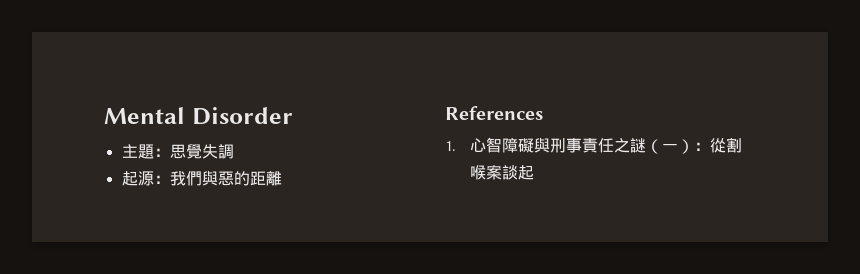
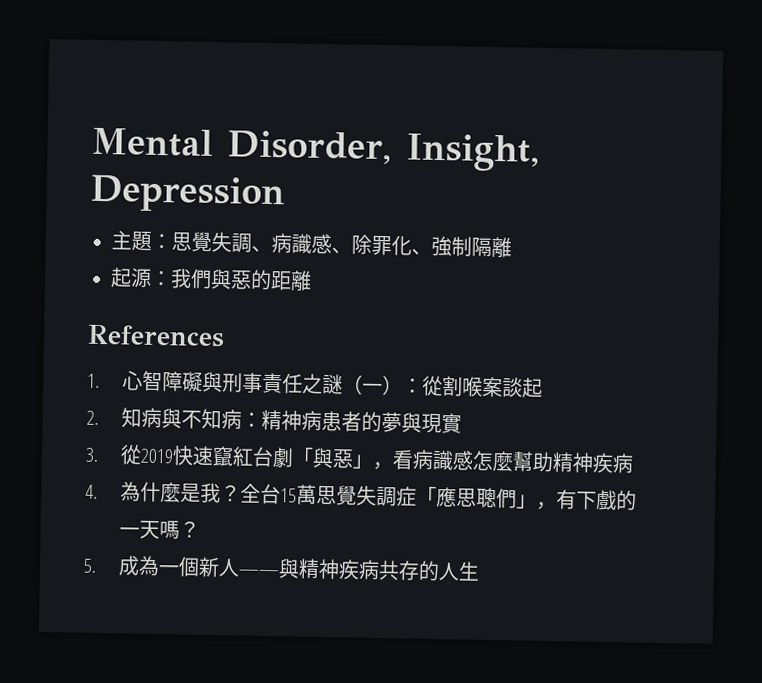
[191,107,293,125] Disorder -> [227,130,540,172] [90,174,285,214] Disorder, Insight, Depression
(234, 151) none -> [251,233,512,258] 、病識感、除罪化、強制隔離
(535, 172) none -> [86,407,462,434] [85,444,634,474] [85,481,637,511] [118,520,200,540] [83,555,480,582] // 2.知病與不知病：精神病患者的夢與現實 // 3.從2019快速竄紅台劇「與惡」，看病識感怎麼幫助精神疾病 // 4.為什麼是我？全台15萬思覺失調症「應思聰們」，有下戲的一天嗎？ // 5.成為一個新人——與精神疾病共存的人生

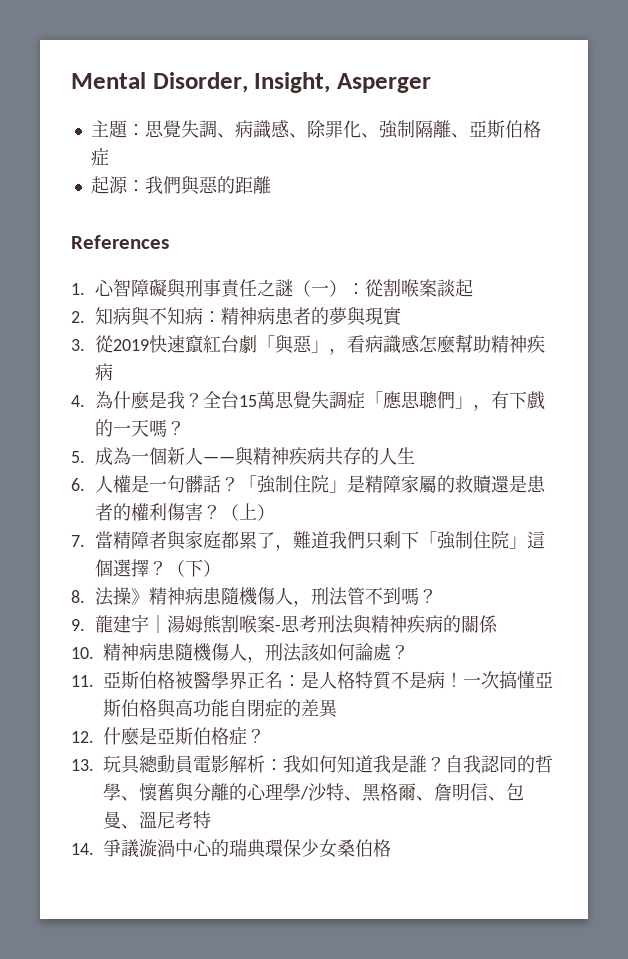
[90,174,285,214] Depression -> [336,73,431,93] Asperger
(512, 247) none -> [450,120,541,138] [90,148,109,166] 、亞斯伯格症
(480, 571) none -> [71,475,546,494] [94,503,275,521] [71,530,545,551] [94,559,221,577] [71,587,437,607] [71,614,498,634] [71,643,409,663] [71,671,553,690] [103,698,338,718] [71,727,265,746] [71,755,553,774] [103,782,524,802] [103,811,211,829] [71,839,391,858] // 6.人權是一句髒話？「強制住院」是精障家屬的救贖還是患者的權利傷害？（上） // 7.當精障者與家庭都累了，難道我們只剩下「強制住院」這個選擇？（下） // 8.法操》精神病患隨機傷人，刑法管不到嗎？ // 9.龍建宇｜湯姆熊割喉案-思考刑法與精神疾病的關係 // 10.精神病患隨機傷人，刑法該如何論處？ // 11.亞斯伯格被醫學界正名：是人格特質不是病！一次搞懂亞斯伯格與高功能自閉症的差異 // 12.什麼是亞斯伯格症？ // 13.玩具總動員電影解析：我如何知道我是誰？自我認同的哲學、懷舊與分離的心理學/沙特、黑格爾、詹明信、包曼、溫尼考特 // 14.爭議漩渦中心的瑞典環保少女桑伯格

